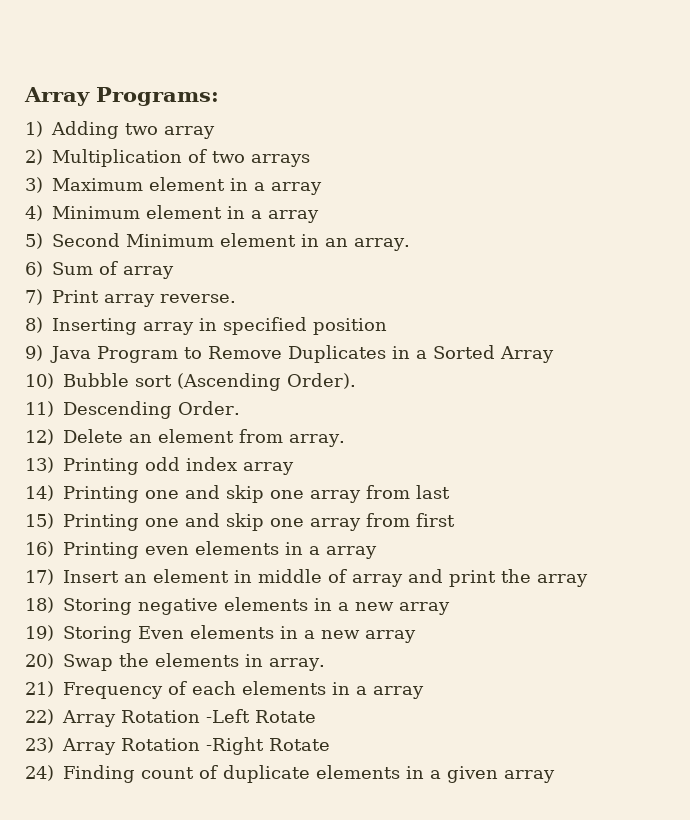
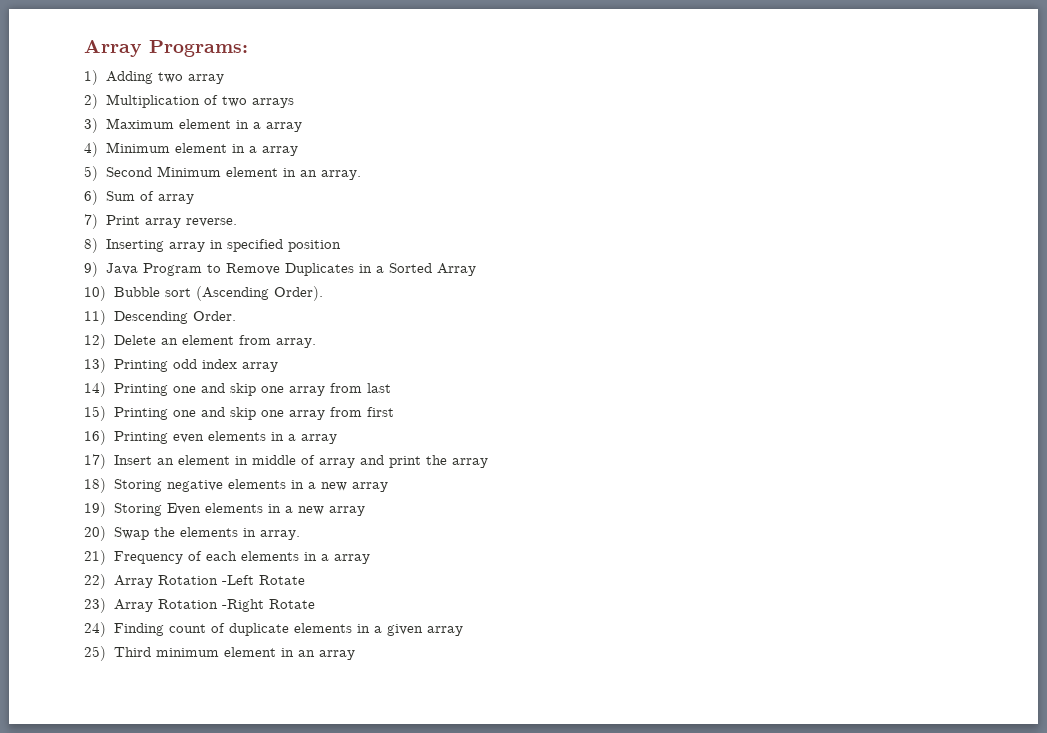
(555, 776) none -> [84,646,355,661] // 25) Third minimum element in an array

